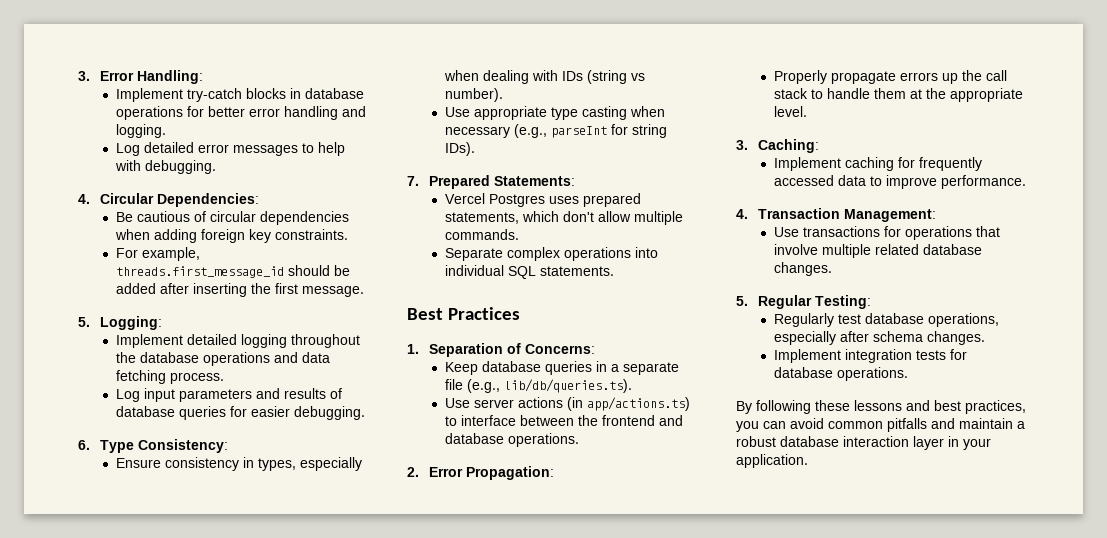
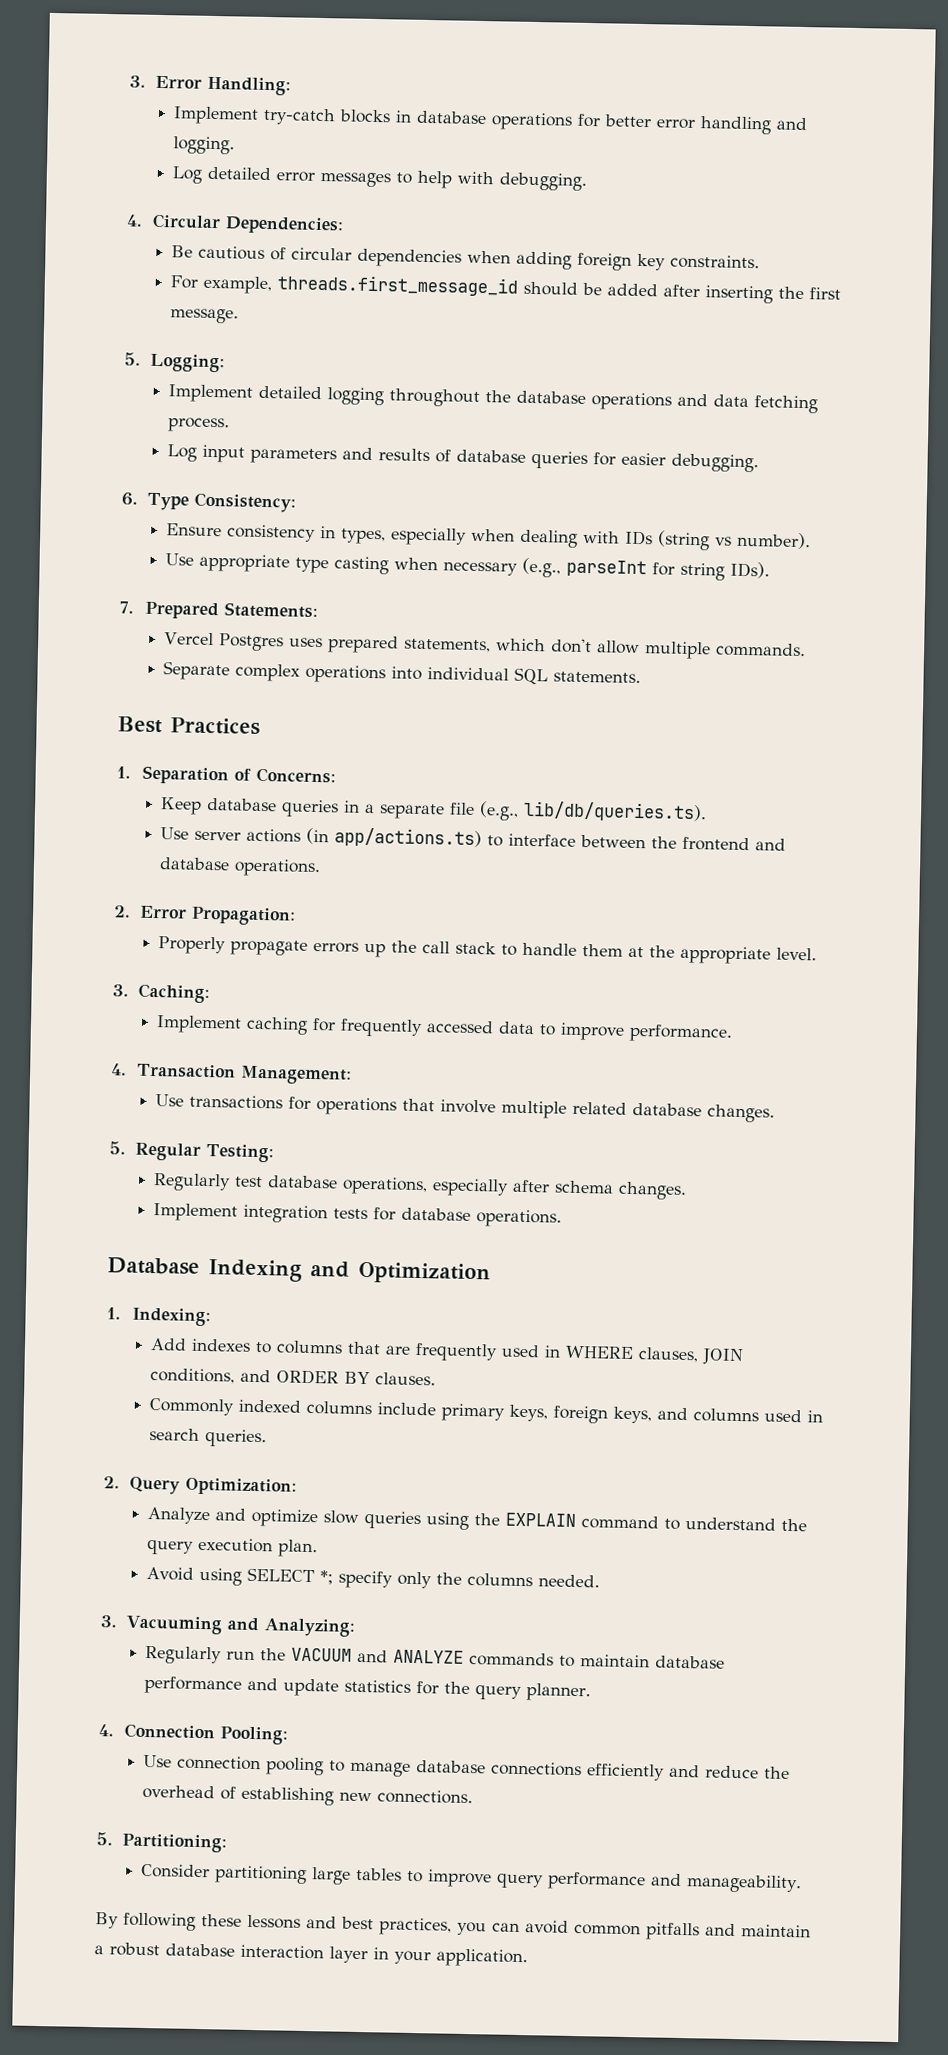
(908, 374) none -> [107,1257,491,1285] [106,1307,212,1327] [150,1338,745,1366] [150,1368,437,1386] [149,1398,824,1424] [149,1428,268,1448] [103,1476,298,1496] [147,1506,808,1532] [147,1537,319,1558] [146,1566,601,1589] [100,1615,355,1637] [145,1645,726,1669] [144,1675,592,1702] [98,1723,289,1745] [143,1754,791,1781] [142,1784,474,1806] [96,1832,228,1853] [141,1863,803,1894] // Database Indexing and Optimization // 1. Indexing: // Add indexes to columns that are frequently used in WHERE clauses, JOIN conditions, and ORDER BY clauses. // Commonly indexed columns include primary keys, foreign keys, and columns used in search queries. // 2. Query Optimization: // Analyze and optimize slow queries using the EXPLAIN command to understand the query execution plan. // Avoid using SELECT *; specify only the columns needed. // 3. Vacuuming and Analyzing: // Regularly run the VACUUM and ANALYZE commands to maintain database performance and update statistics for the query planner. // 4. Connection Pooling: // Use connection pooling to manage database connections efficiently and reduce the overhead of establishing new connections. // 5. Partitioning: // Consider partitioning large tables to improve query performance and manageability.

